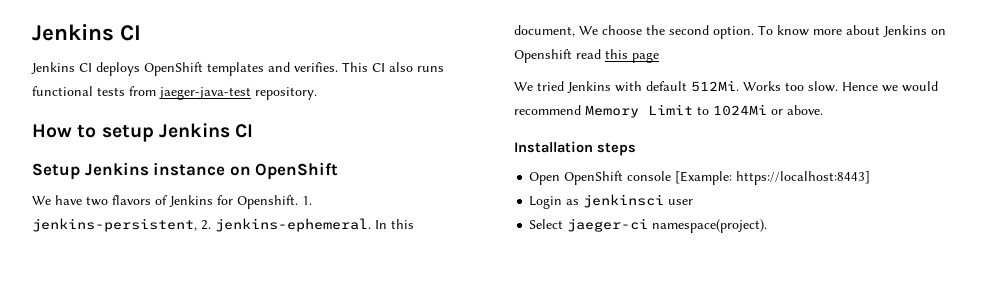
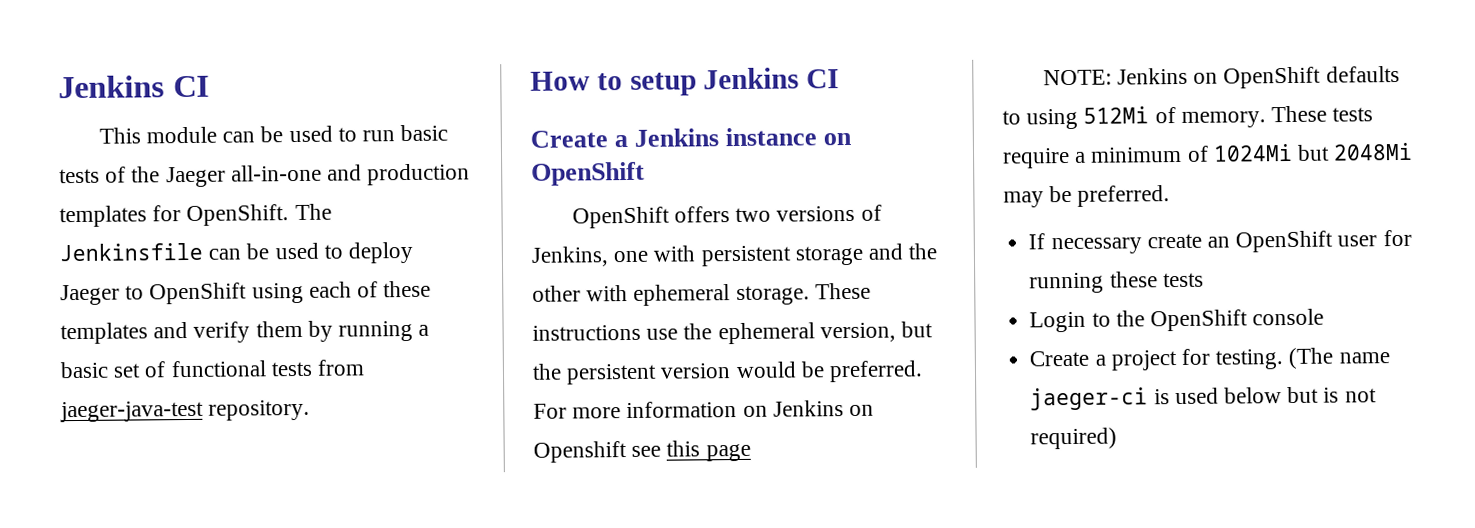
[32,24,142,41] [31,62,444,76] Jenkins CI // Jenkins CI deploys OpenShift templates and verifies. This CI also runs -> [58,75,210,99] [98,124,449,144] [59,163,471,188] [59,203,332,228] [59,241,414,264] [60,280,432,306] [60,320,430,345] [60,361,167,379] Jenkins CI // This module can be used to run basic tests of the Jaeger all-in-one and production templates for OpenShift. The Jenkinsfile can be used to deploy Jaeger to OpenShift using each of these templates and verify them by running a basic set of
[32,163,80,180] Setup -> [530,130,629,148] Create a
[32,195,312,209] [32,218,414,232] [514,25,880,39] We have two flavors of Jenkins for Openshift. 1. jenkins-persistent, 2. jenkins-ephemeral. In this document, We choose the second option. To know more about -> [571,204,882,229] [531,243,938,267] [532,282,871,306] [532,321,934,345] [532,360,924,385] [533,401,768,419] OpenShift offers two versions of Jenkins, one with persistent storage and the other with ephemeral storage. These instructions use the ephemeral version, but the persistent version would be preferred. For more information on
[576,49,601,59] read -> [631,445,662,457] see
[514,80,938,93] [514,104,823,118] [514,141,636,156] [529,171,871,185] [529,194,694,209] [529,218,768,233] We tried Jenkins with default 512Mi. Works too slow. Hence we would recommend Memory Limit to 1024Mi or above. // Installation steps // Open OpenShift console [Example: https://localhost:8443] // Login as jenkinsci user // Select jaeger-ci namespace(project). -> [1042,65,1400,89] [1002,105,1374,130] [1002,142,1414,169] [1003,185,1171,208] [1028,229,1412,255] [1029,271,1204,294] [1029,308,1325,333] [1029,347,1390,371] [1030,386,1377,411] [1030,427,1118,450] NOTE: Jenkins on OpenShift defaults to using 512Mi of memory. These tests require a minimum of 1024Mi but 2048Mi may be preferred. // If necessary create an OpenShift user for running these tests // Login to the OpenShift console // Create a project for testing. (The name jaeger-ci is used below but is not required)

